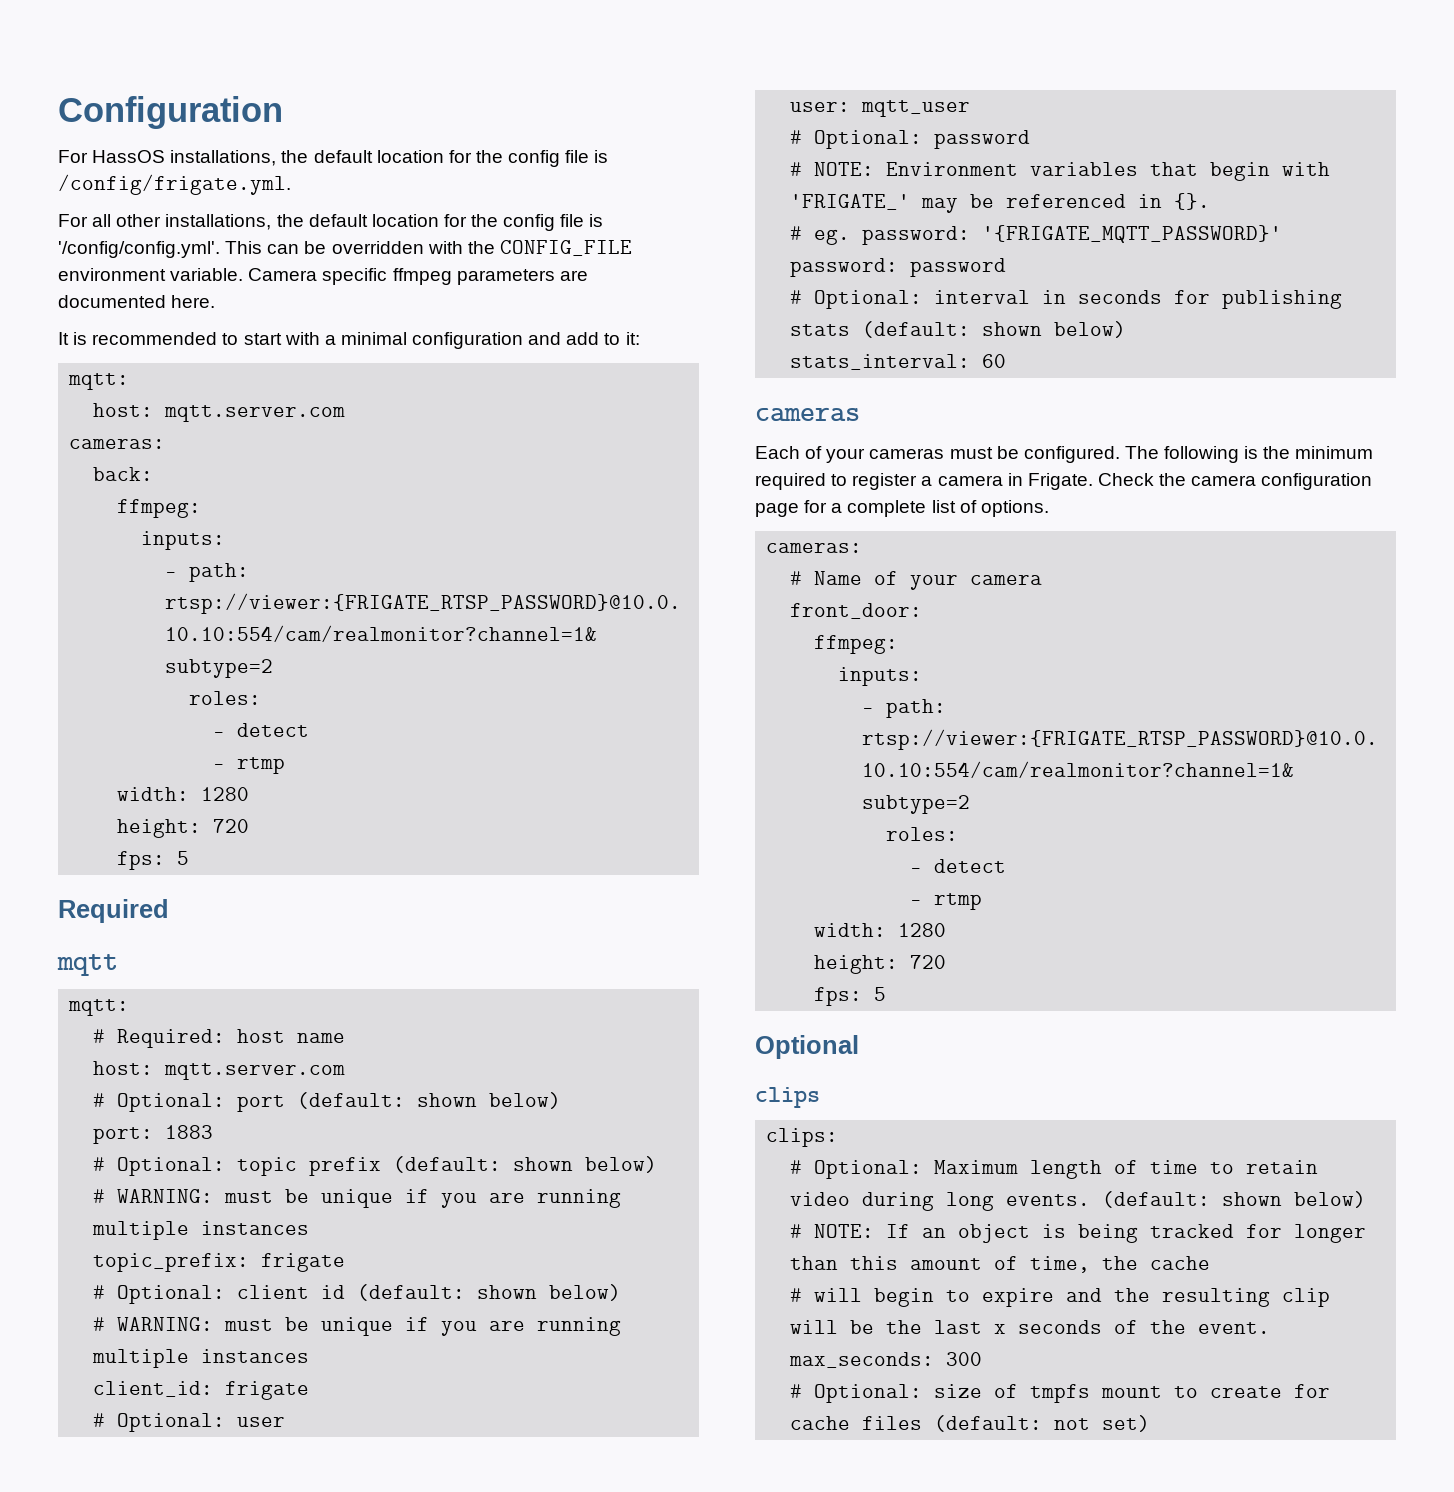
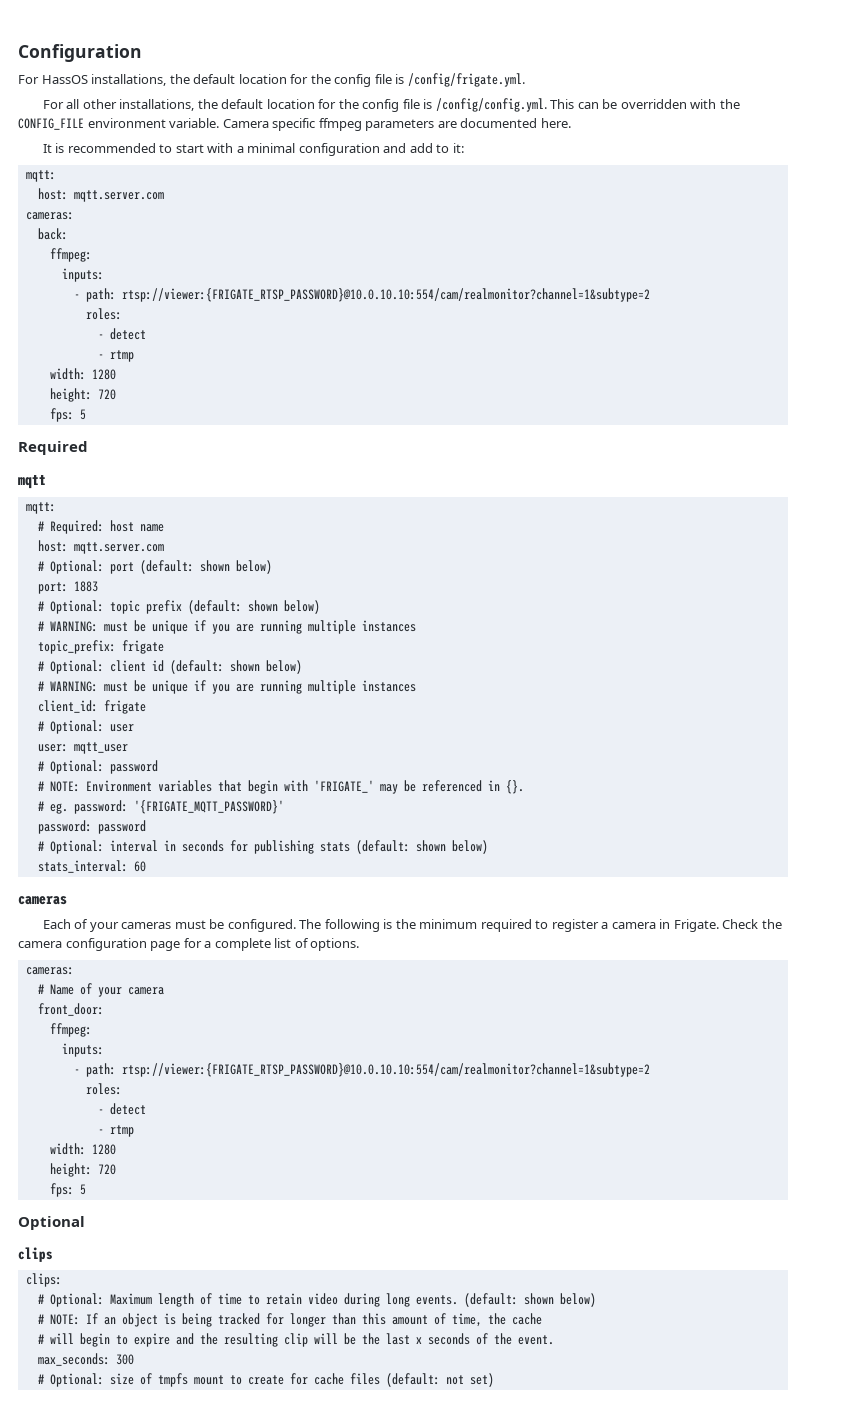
[58,241,220,258] '/config/config.yml'. -> [435,98,547,112] /config/config.yml.

